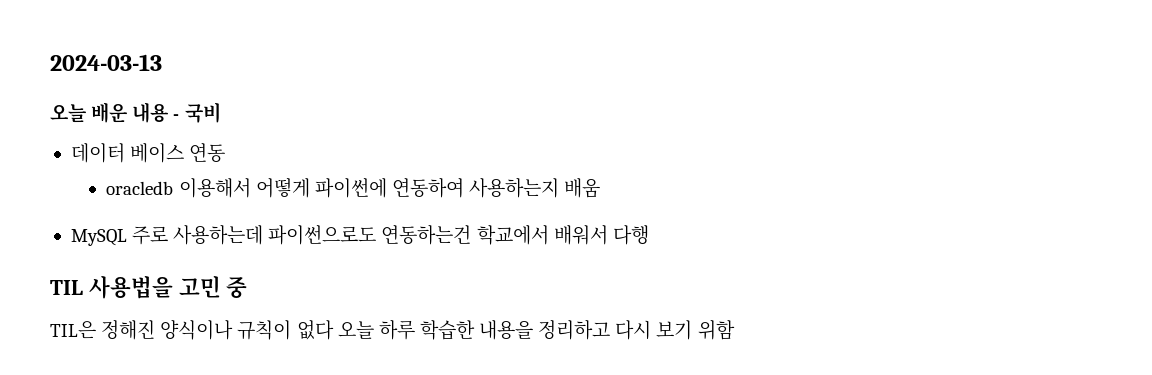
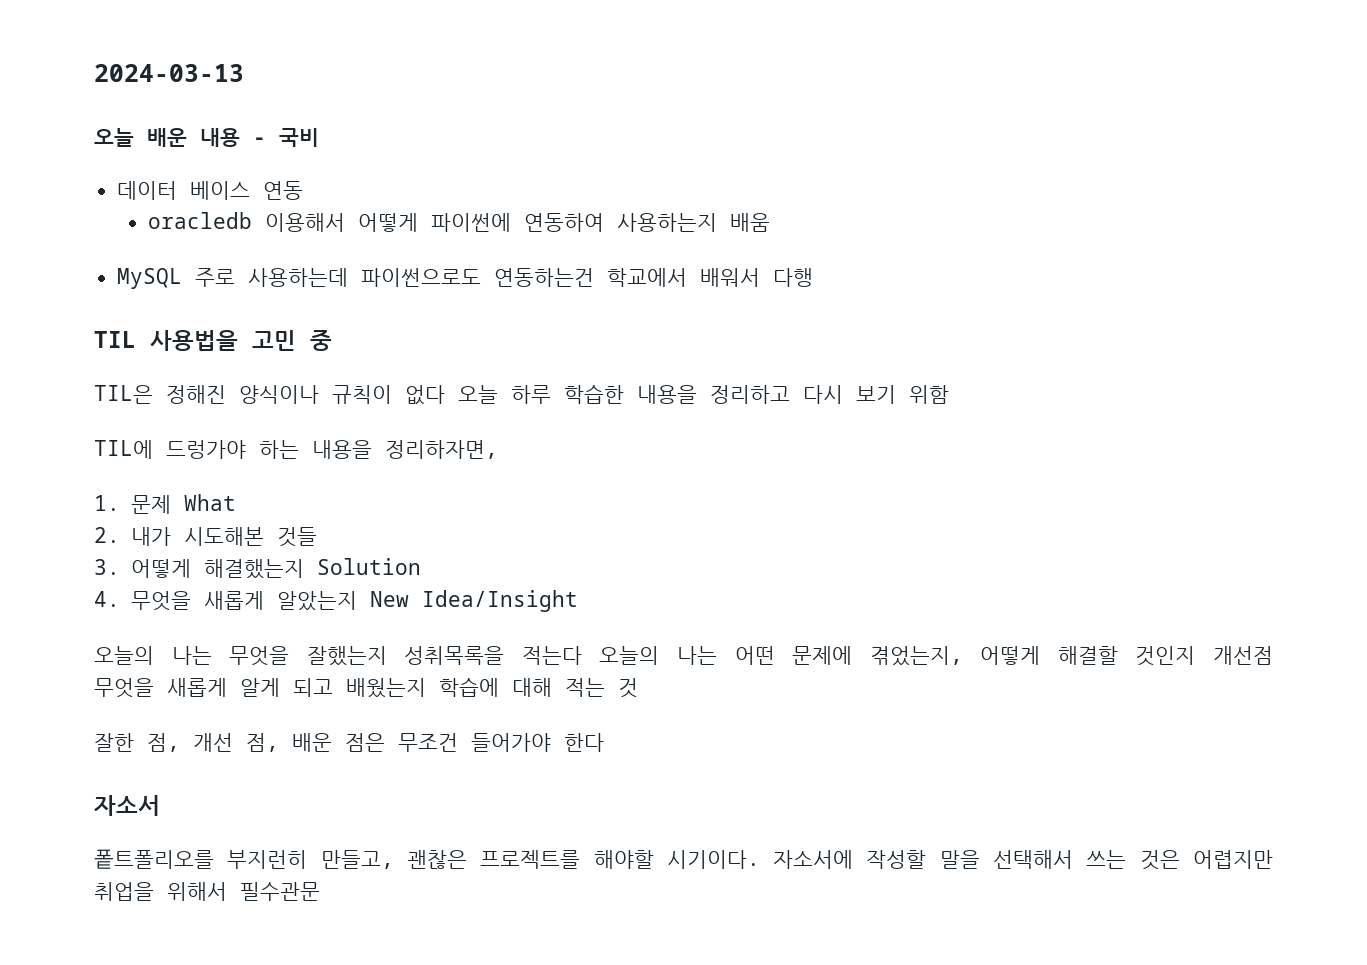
(735, 330) none -> [94,440,498,459] [94,494,236,514] [94,527,317,547] [94,558,421,579] [94,590,578,612] [94,646,1273,666] [94,677,638,698] [94,733,604,752] [94,795,160,816] [94,849,1273,870] [94,882,320,901] // TIL에 드렁가야 하는 내용을 정리하자면, // 1. 문제 What // 2. 내가 시도해본 것들 // 3. 어떻게 해결했는지 Solution // 4. 무엇을 새롭게 알았는지 New Idea/Insight // 오늘의 나는 무엇을 잘했는지 성취목록을 적는다 오늘의 나는 어떤 문제에 겪었는지, 어떻게 해결할 것인지 개선점 무엇을 새롭게 알게 되고 배웠는지 학습에 대해 적는 것 // 잘한 점, 개선 점, 배운 점은 무조건 들어가야 한다 // 자소서 // 퐅트폴리오를 부지런히 만들고, 괜찮은 프로젝트를 해야할 시기이다. 자소서에 작성할 말을 선택해서 쓰는 것은 어렵지만 취업을 위해서 필수관문

